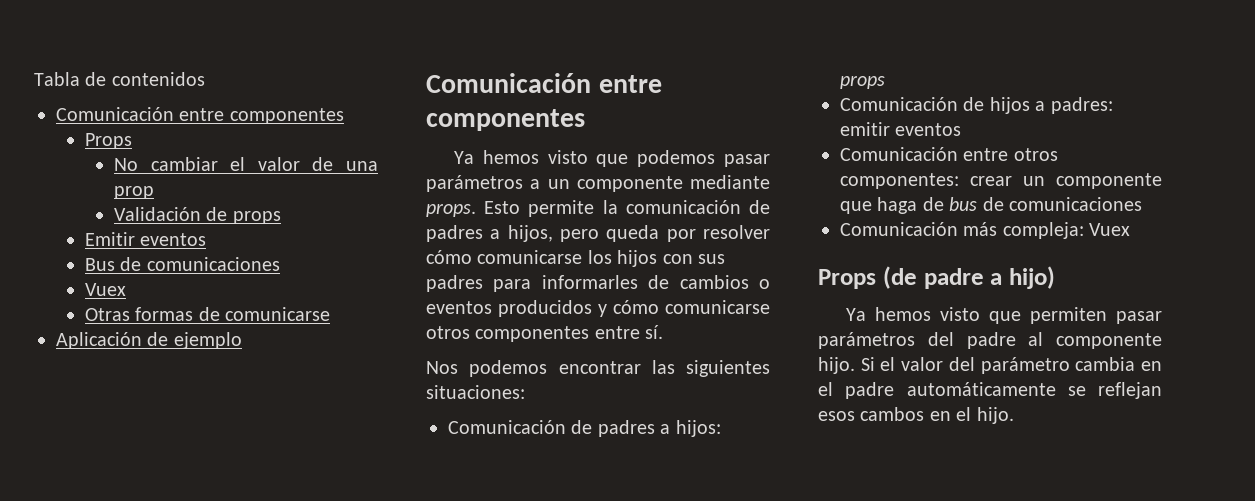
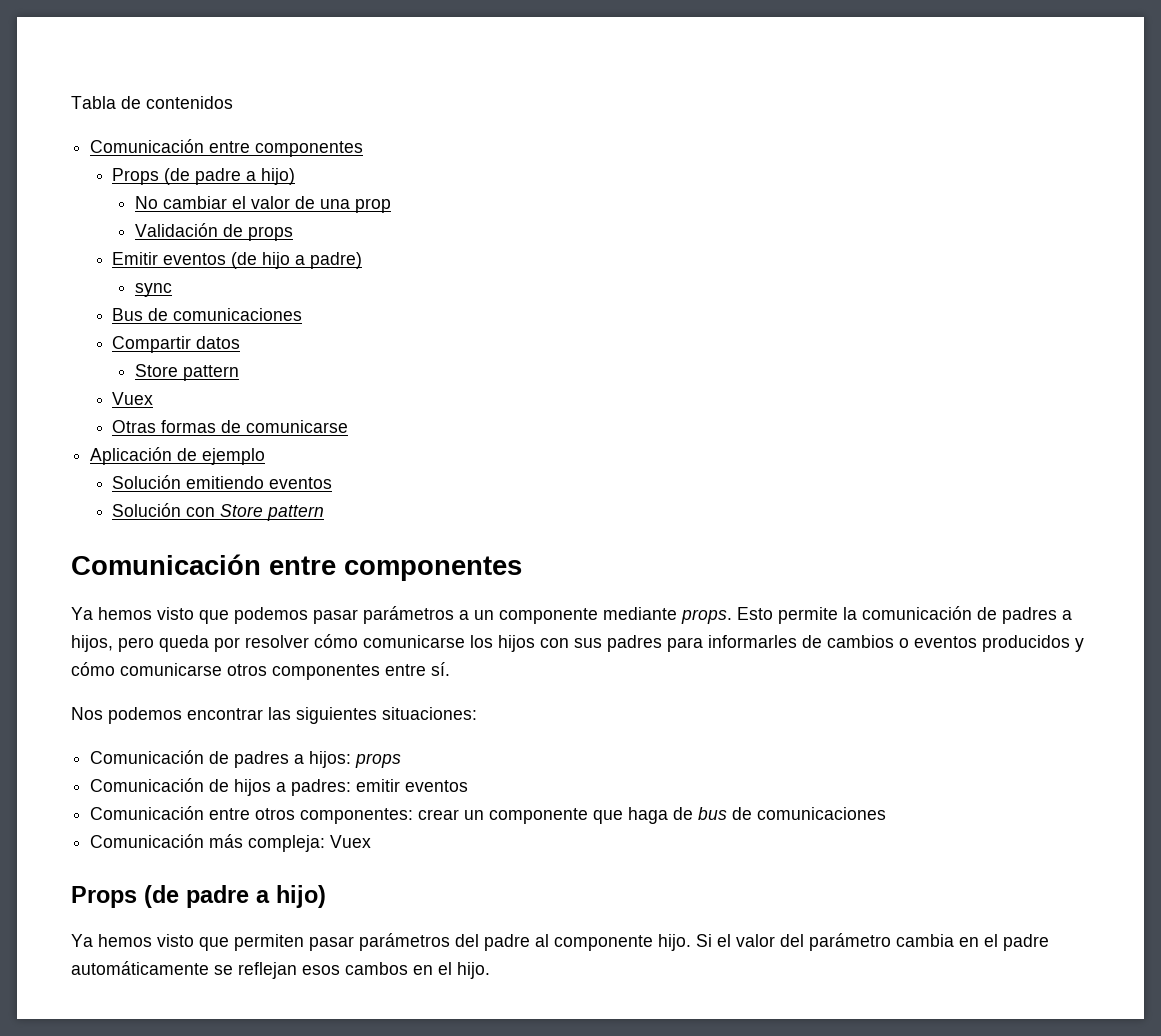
(132, 141) none -> [164,168,296,185] (de padre a hijo)
(207, 239) none -> [231,252,363,269] [134,283,172,297] (de hijo a padre) // sync
(280, 264) none -> [112,336,241,353] [134,364,239,381] // Compartir datos // Store pattern
(242, 340) none -> [112,475,333,489] [112,503,325,521] // Solución emitiendo eventos // Solución con Store pattern

